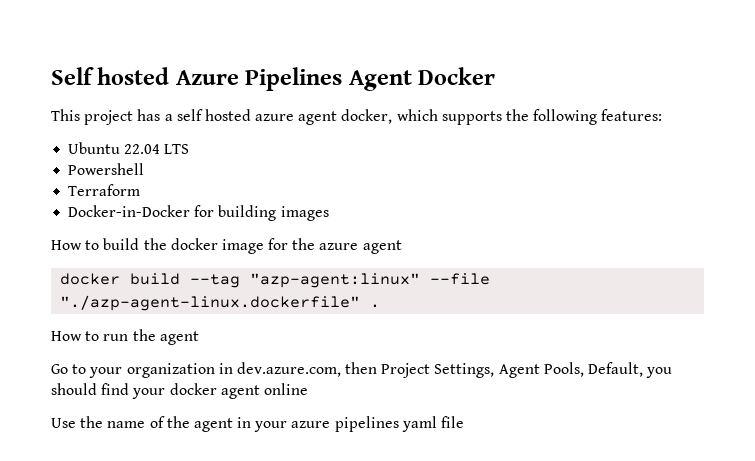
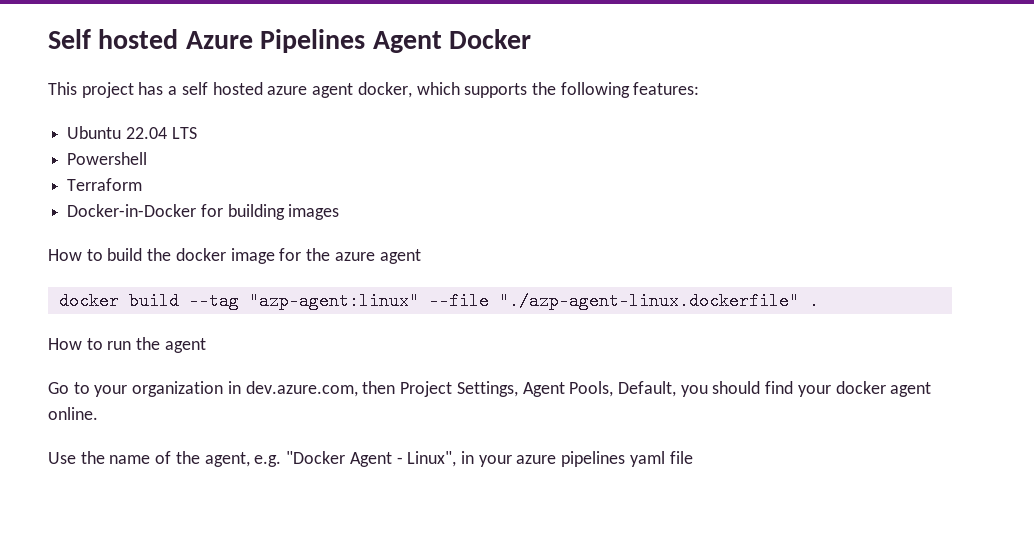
[263,383,308,395] online -> [48,407,98,420] online.
[193,418,233,432] agent -> [204,451,457,467] agent, e.g. "Docker Agent - Linux",

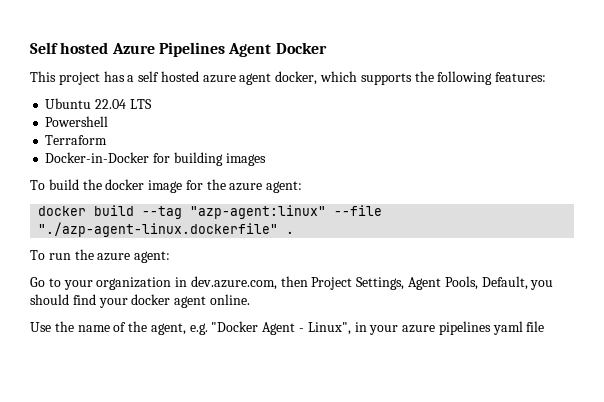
[48,249,103,261] How to -> [30,180,45,190] To
[379,249,421,264] agent -> [266,181,303,193] agent:
[48,337,206,353] How to run the agent -> [30,249,171,263] To run the azure agent:

